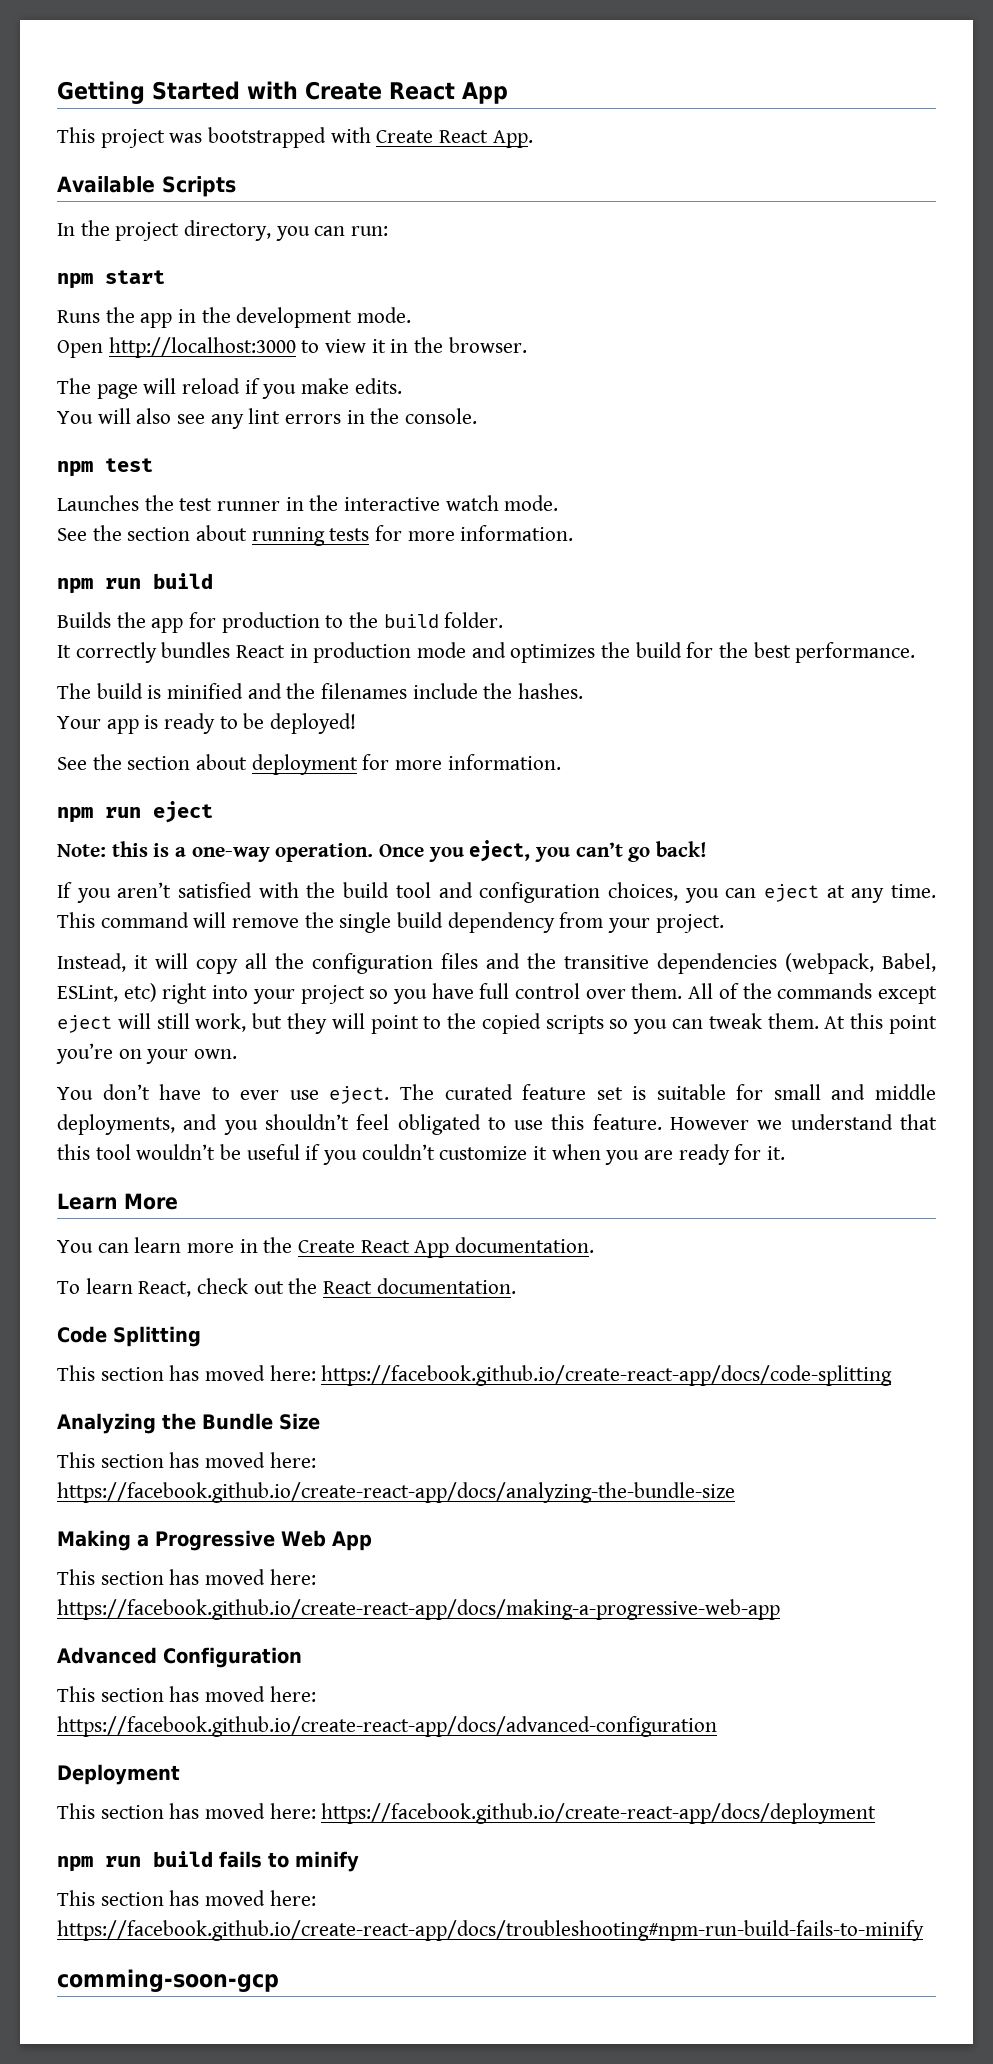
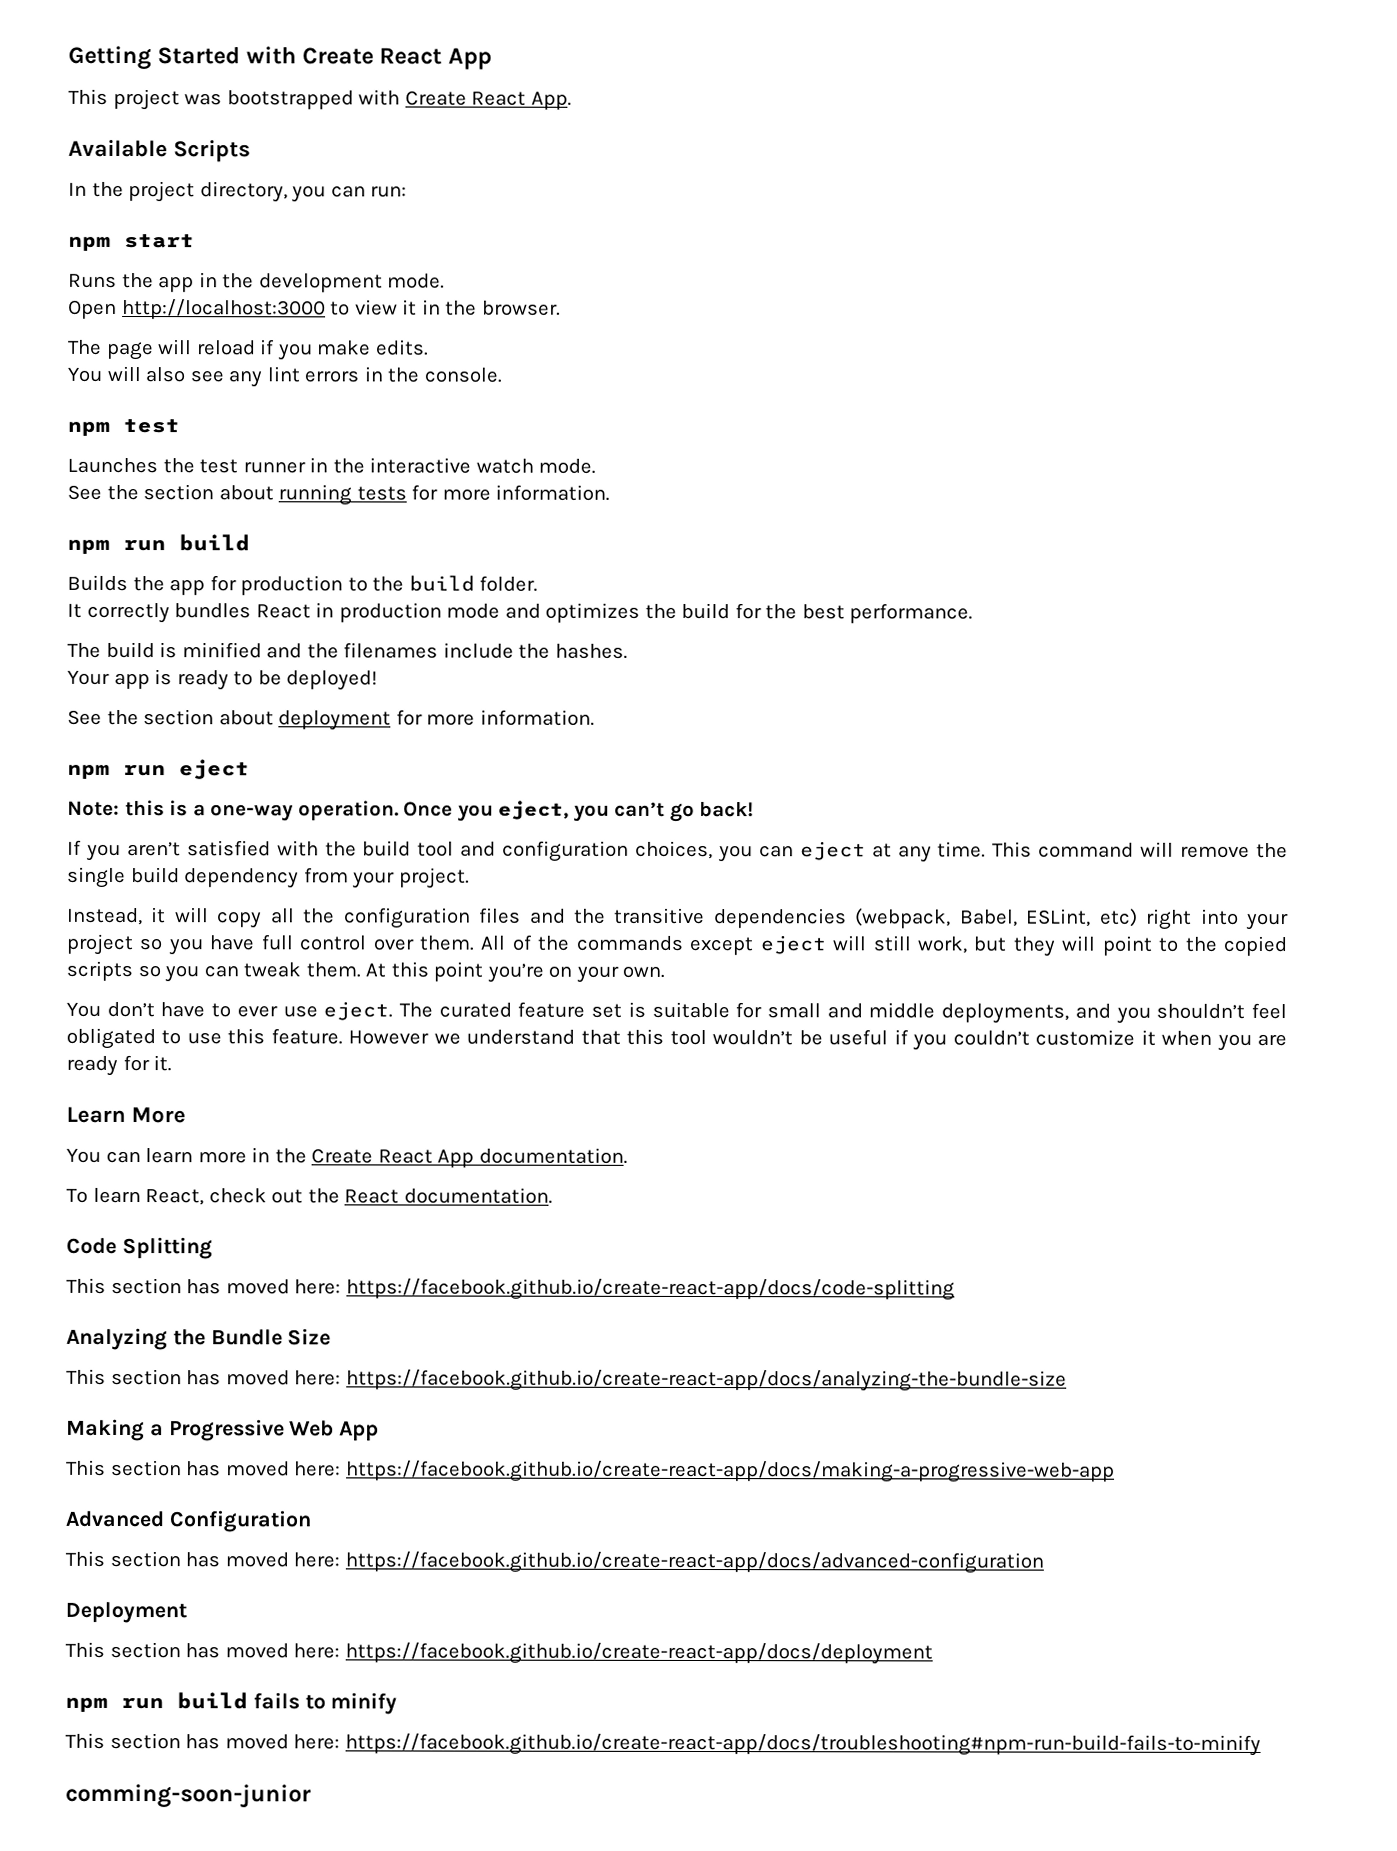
[57,1969,279,1992] comming-soon-gcp -> [65,1783,312,1808] comming-soon-junior

